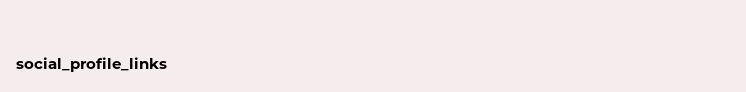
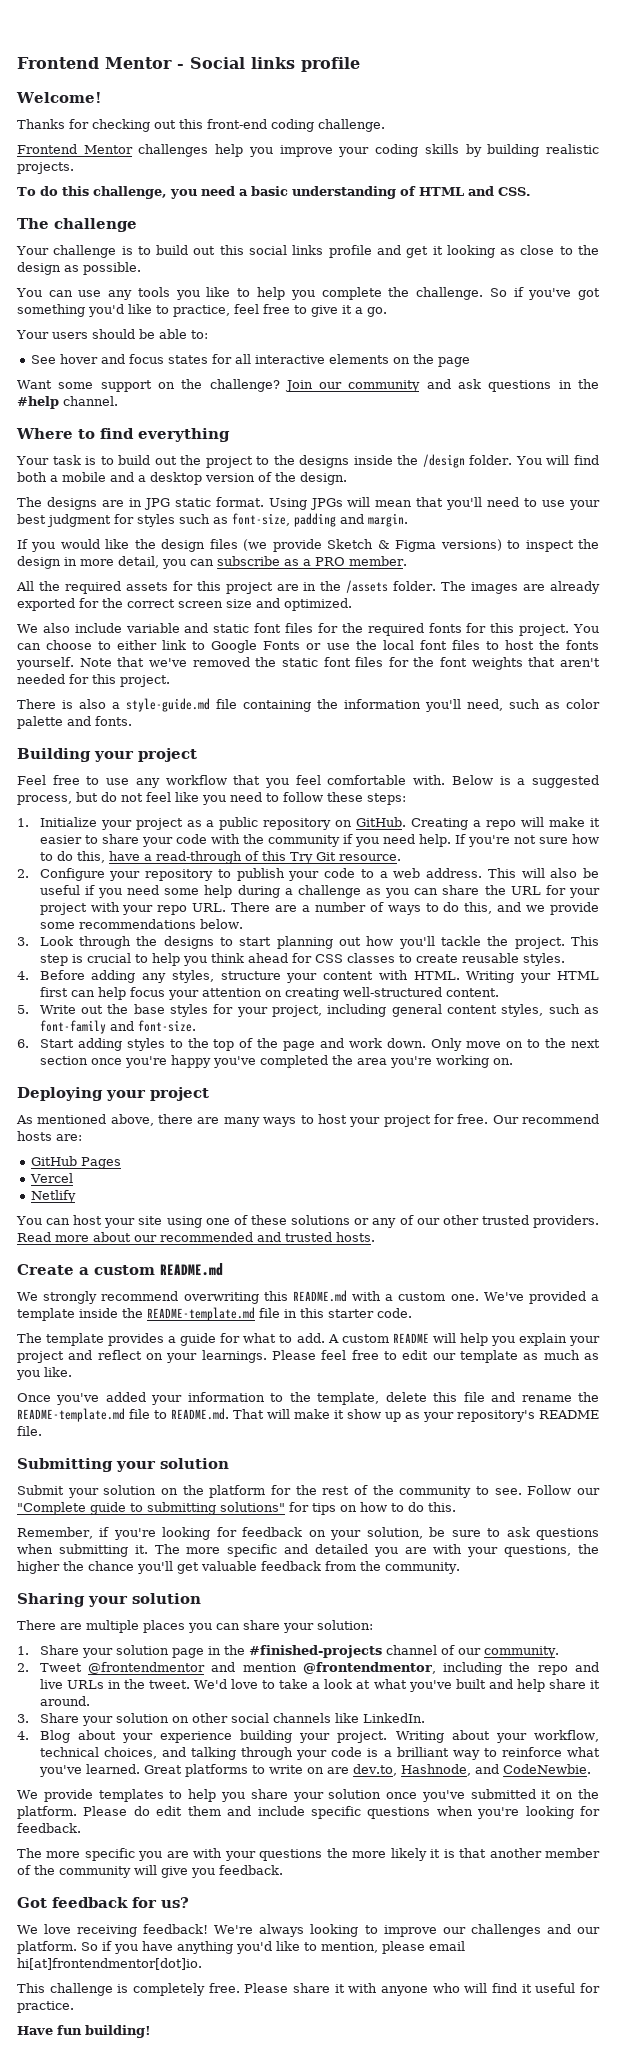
[16,57,167,72] social_profile_links -> [17,57,360,72] [16,92,102,103] [17,119,385,132] [17,144,600,157] [17,162,74,174] [17,186,531,199] [17,218,137,232] [16,245,599,258] [17,262,141,275] [16,287,600,300] [17,304,387,317] [16,329,208,339] [30,354,470,367] [17,379,599,392] [17,396,118,409] [16,428,230,442] [16,454,600,468] [17,472,347,485] [17,497,600,510] [17,513,408,527] [17,539,599,552] [17,556,407,569] [16,580,600,594] [17,598,352,611] [17,623,600,636] [17,640,599,653] [16,657,601,670] [17,674,170,687] [17,698,600,712] [17,716,132,729] [17,748,197,762] [17,775,599,788] [17,792,406,805] [17,817,600,830] [39,834,600,847] [39,851,401,864] [17,868,599,881] [39,885,600,898] [39,902,599,915] [39,919,243,929] [17,936,599,949] [39,953,565,966] [17,970,599,983] [39,987,499,1000] [17,1004,599,1017] [39,1020,196,1034] [17,1038,600,1051] [39,1055,513,1068] [17,1087,209,1101] [16,1114,599,1127] [17,1131,82,1141] [30,1156,121,1169] [29,1173,73,1183] [30,1190,76,1203] [16,1215,599,1228] [17,1232,375,1242] [17,1263,223,1276] [17,1290,599,1304] [17,1307,412,1321] [17,1333,600,1346] [17,1350,599,1363] [16,1367,72,1380] [17,1392,599,1405] [17,1408,599,1422] [17,1426,42,1436] [17,1458,229,1472] [17,1485,601,1498] [17,1502,456,1515] [17,1527,599,1540] [17,1544,599,1557] [17,1561,460,1574] [17,1593,201,1607] [17,1620,373,1633] [17,1645,559,1658] [17,1662,599,1675] [39,1679,600,1692] [39,1696,90,1706] [17,1713,425,1726] [17,1730,600,1743] [39,1747,600,1760] [38,1764,591,1777] [17,1789,599,1802] [17,1806,601,1819] [17,1823,81,1833] [17,1848,600,1861] [17,1865,283,1878] [17,1897,189,1908] [17,1924,600,1937] [17,1941,465,1954] [17,1958,202,1970] [17,1983,600,1996] [17,2001,74,2013] [17,2025,151,2038] Frontend Mentor - Social links profile // Welcome! // Thanks for checking out this front-end coding challenge. // Frontend Mentor challenges help you improve your coding skills by building realistic projects. // To do this challenge, you need a basic understanding of HTML and CSS. // The challenge // Your challenge is to build out this social links profile and get it looking as close to the design as possible. // You can use any tools you like to help you complete the challenge. So if you've got something you'd like to practice, feel free to give it a go. // Your users should be able to: // See hover and focus states for all interactive elements on the page // Want some support on the challenge? Join our community and ask questions in the #help channel. // Where to find everything // Your task is to build out the project to the designs inside the /design folder. You will find both a mobile and a desktop version of the design. // The designs are in JPG static format. Using JPGs will mean that you'll need to use your best judgment for styles such as font-size, padding and margin. // If you would like the design files (we provide Sketch & Figma versions) to inspect the design in more detail, you can subscribe as a PRO member. // All the required assets for this project are in the /assets folder. The images are already exported for the correct screen size and optimized. // We also include variable and static font files for the required fonts for this project. You can choose to either link to Google Fonts or use the local font files to host the fonts yourself. Note that we've removed the static font files for the font weights that aren't needed for this project. // There is also a style-guide.md file containing the information you'll need, such as color palette and fonts. // Building your project // Feel free to use any workflow that you feel comfortable with. Below is a suggested process, but do not feel like you need to follow these steps: // 1. Initialize your project as a public repository on GitHub. Creating a repo will make it easier to share your code with the community if you need help. If you're not sure how to do this, have a read-through of this Try Git resource. // 2. Configure your repository to publish your code to a web address. This will also be useful if you need some help during a challenge as you can share the URL for your project with your repo URL. There are a number of ways to do this, and we provide some recommendations below. // 3. Look through the designs to start planning out how you'll tackle the project. This step is crucial to help you think ahead for CSS classes to create reusable styles. // 4. Before adding any styles, structure your content with HTML. Writing your HTML first can help focus your attention on creating well-structured content. // 5. Write out the base styles for your project, including general content styles, such as font-family and font-size. // 6. Start adding styles to the top of the page and work down. Only move on to the next section once you're happy you've completed the area you're working on. // Deploying your project // As mentioned above, there are many ways to host your project for free. Our recommend hosts are: // GitHub Pages // Vercel // Netlify // You can host your site using one of these solutions or any of our other trusted providers. Read more about our recommended and trusted hosts. // Create a custom README.md // We strongly recommend overwriting this README.md with a custom one. We've provided a template inside the README-template.md file in this starter code. // The template provides a guide for what to add. A custom README will help you explain your project and reflect on your learnings. Please feel free to edit our template as much as you like. // Once you've added your information to the template, delete this file and rename the README-template.md file to README.md. That will make it show up as your repository's README file. // Submitting your solution // Submit your solution on the platform for the rest of the community to see. Follow our "Complete guide to submitting solutions" for tips on how to do this. // Remember, if you're looking for feedback on your solution, be sure to ask questions when submitting it. The more specific and detailed you are with your questions, the higher the chance you'll get valuable feedback from the community. // Sharing your solution // There are multiple places you can share your solution: // 1. Share your solution page in the #finished-projects channel of our community. // 2. Tweet @frontendmentor and mention @frontendmentor, including the repo and live URLs in the tweet. We'd love to take a look at what you've built and help share it around. // 3. Share your solution on other social channels like LinkedIn. // 4. Blog about your experience building your project. Writing about your workflow, technical choices, and talking through your code is a brilliant way to reinforce what you've learned. Great platforms to write on are dev.to, Hashnode, and CodeNewbie. // We provide templates to help you share your solution once you've submitted it on the platform. Please do edit them and include specific questions when you're looking for feedback. // The more specific you are with your questions the more likely it is that another member of the community will give you feedback. // Got feedback for us? // We love receiving feedback! We're always looking to improve our challenges and our platform. So if you have anything you'd like to mention, please email hi[at]frontendmentor[dot]io. // This challenge is completely free. Please share it with anyone who will find it useful for practice. // Have fun building!

